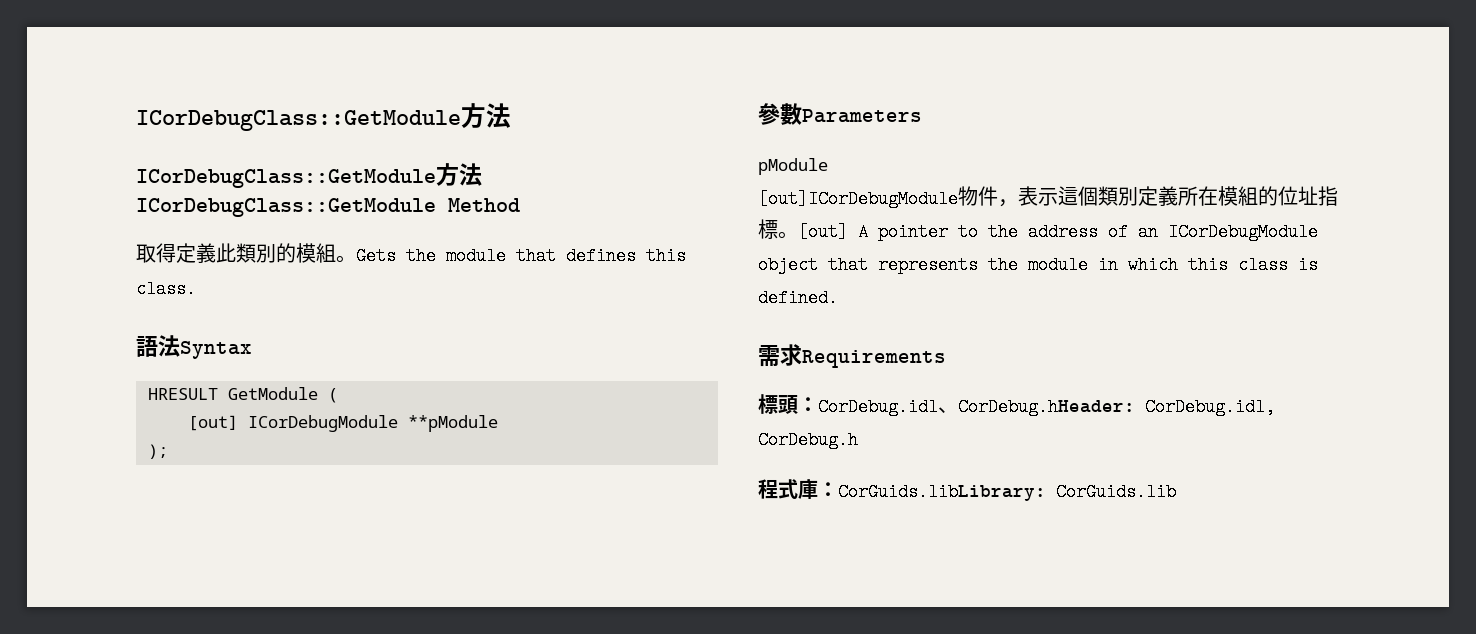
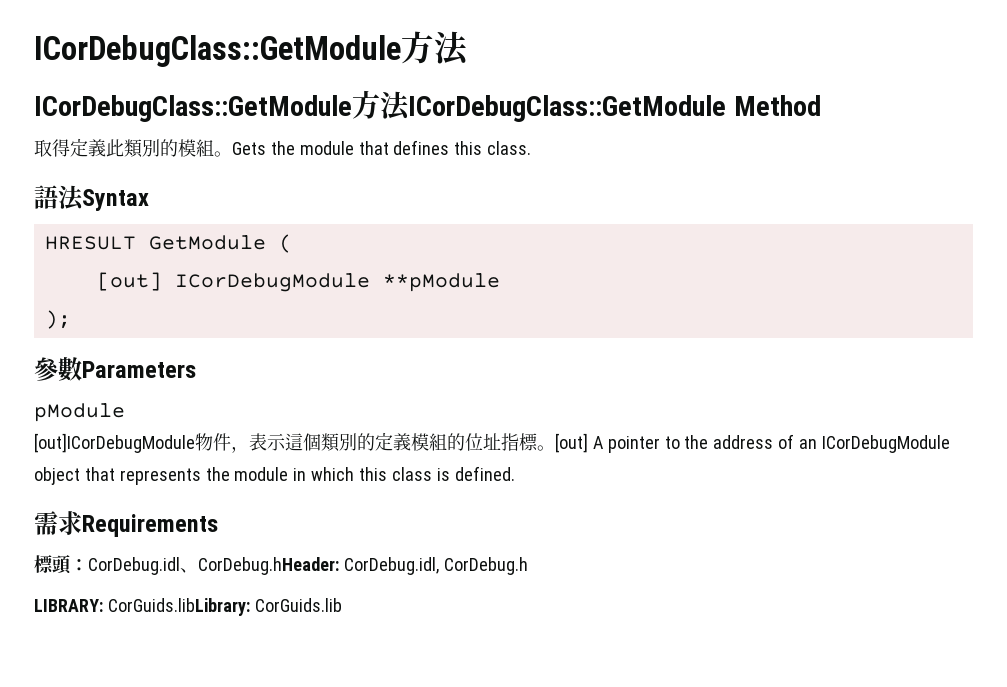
[1138,186,1218,206] 定義所在 -> [357,432,411,451] 的定義
[758,479,838,499] 程式庫： -> [34,599,103,612] LIBRARY:

